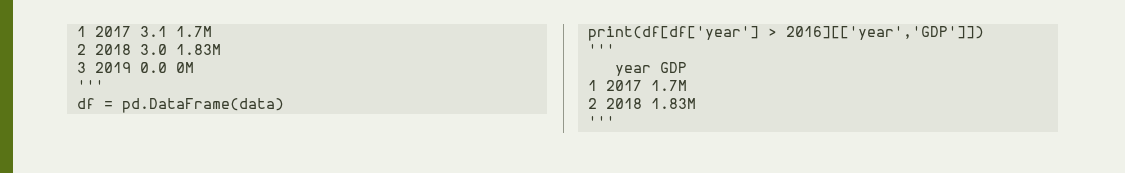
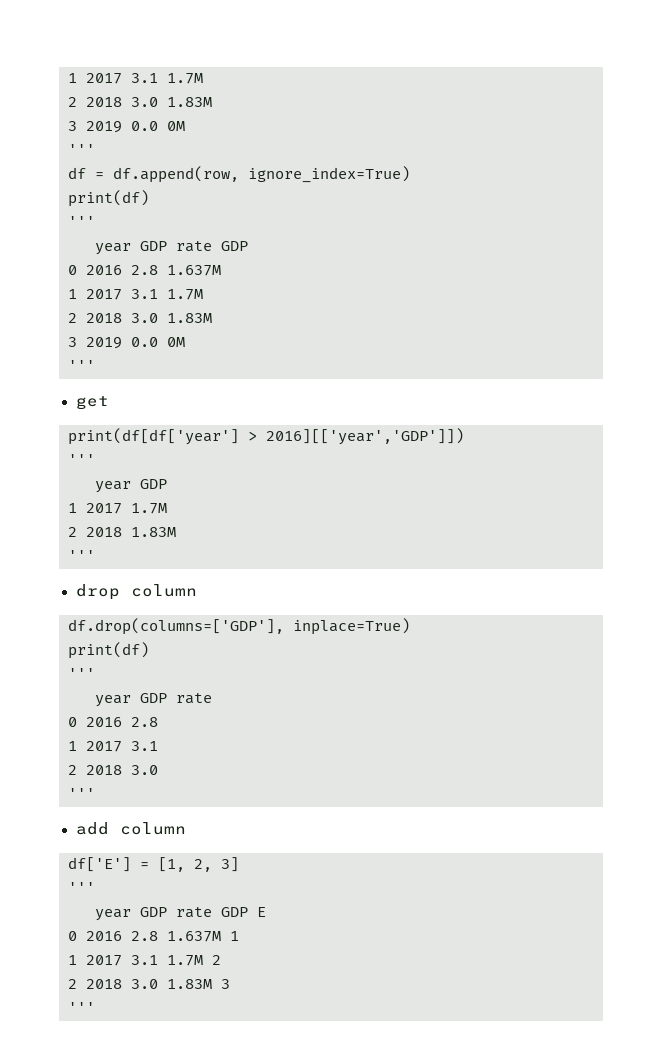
[121,98,284,113] pd.DataFrame(data) -> [113,166,410,183] [68,190,149,207] [68,216,95,227] [95,241,248,255] [68,265,221,276] [68,289,203,300] [68,313,212,323] [68,337,185,349] [68,360,95,371] [75,396,109,410] df.append(row, ignore_index=True) // print(df) // ''' // year GDP rate GDP // 0 2016 2.8 1.637M // 1 2017 3.1 1.7M // 2 2018 3.0 1.83M // 3 2019 0.0 0M // ''' // get
(615, 121) none -> [75,584,197,600] [68,618,410,635] [68,642,149,659] [68,668,95,679] [95,693,212,707] [68,717,158,727] [68,741,158,752] [68,765,158,775] [68,788,95,799] [75,822,186,835] [68,857,239,872] [68,882,95,893] [95,907,266,921] [68,931,239,942] [68,955,221,966] [68,979,230,989] [68,1002,95,1013] // drop column // df.drop(columns=['GDP'], inplace=True) // print(df) // ''' // year GDP rate // 0 2016 2.8 // 1 2017 3.1 // 2 2018 3.0 // ''' // add column // df['E'] = [1, 2, 3] // ''' // year GDP rate GDP E // 0 2016 2.8 1.637M 1 // 1 2017 3.1 1.7M 2 // 2 2018 3.0 1.83M 3 // '''

